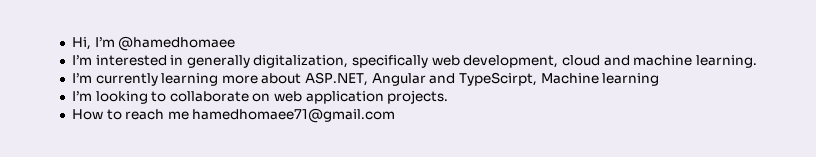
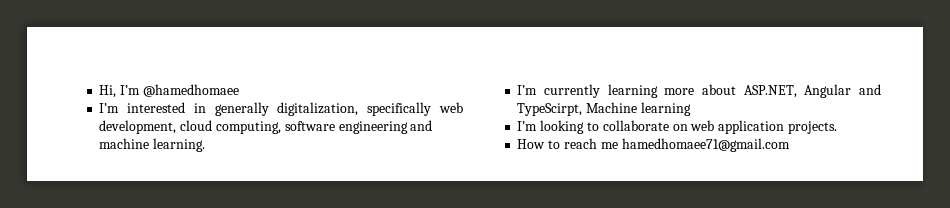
(601, 60) none -> [215,121,408,134] computing, software engineering

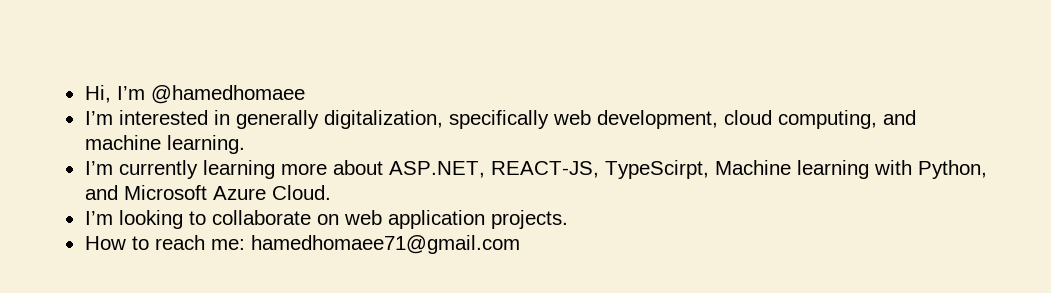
[284,121,408,134] software engineering -> (877, 119) none
[804,84,881,98] Angular and -> [490,161,599,178] REACT-JS,
(691, 109) none -> [873,160,987,179] [84,185,331,200] with Python, and Microsoft Azure Cloud.
[600,142,618,149] me -> [210,239,245,250] me:

